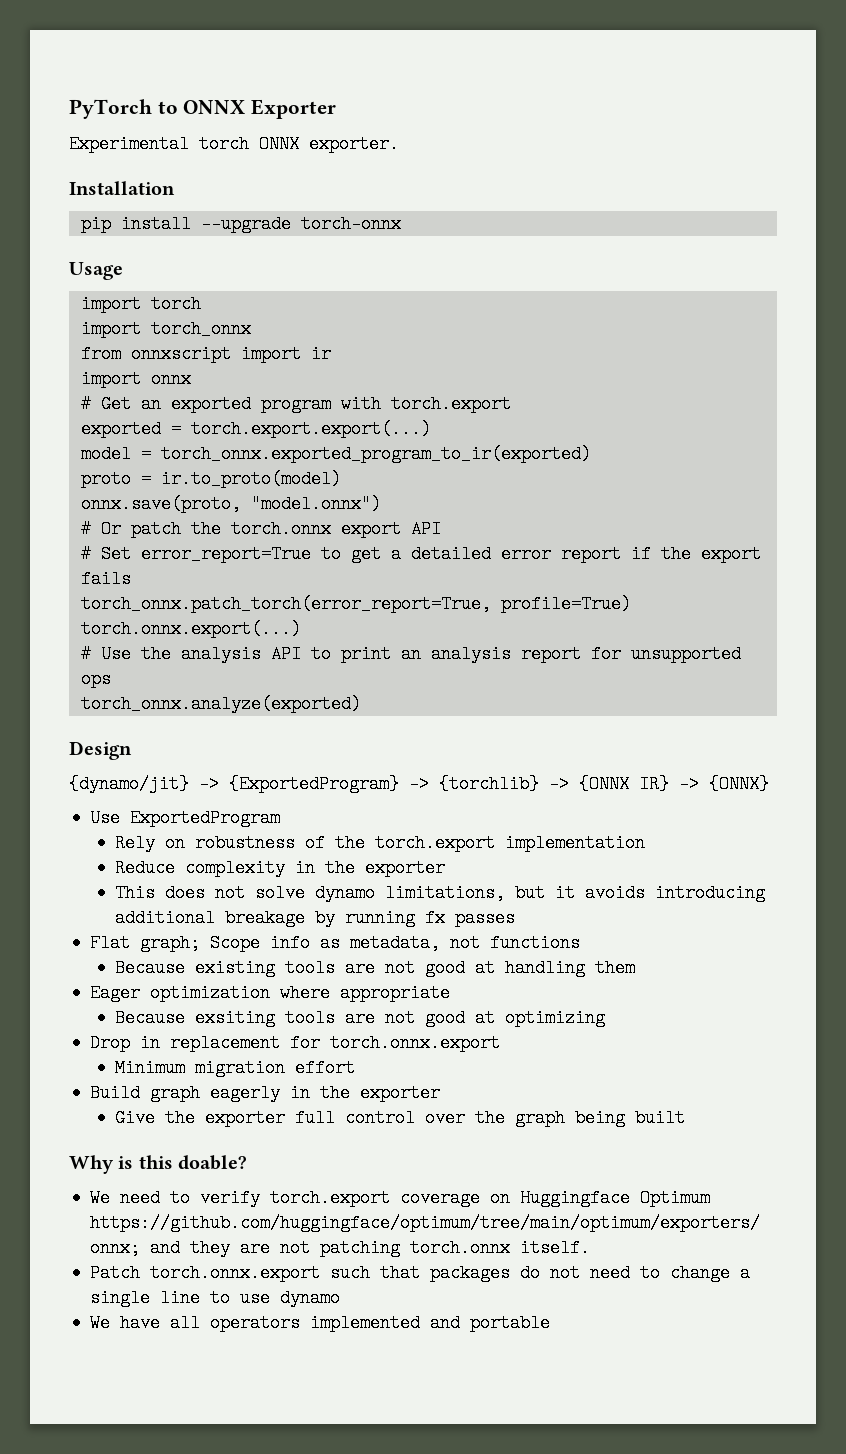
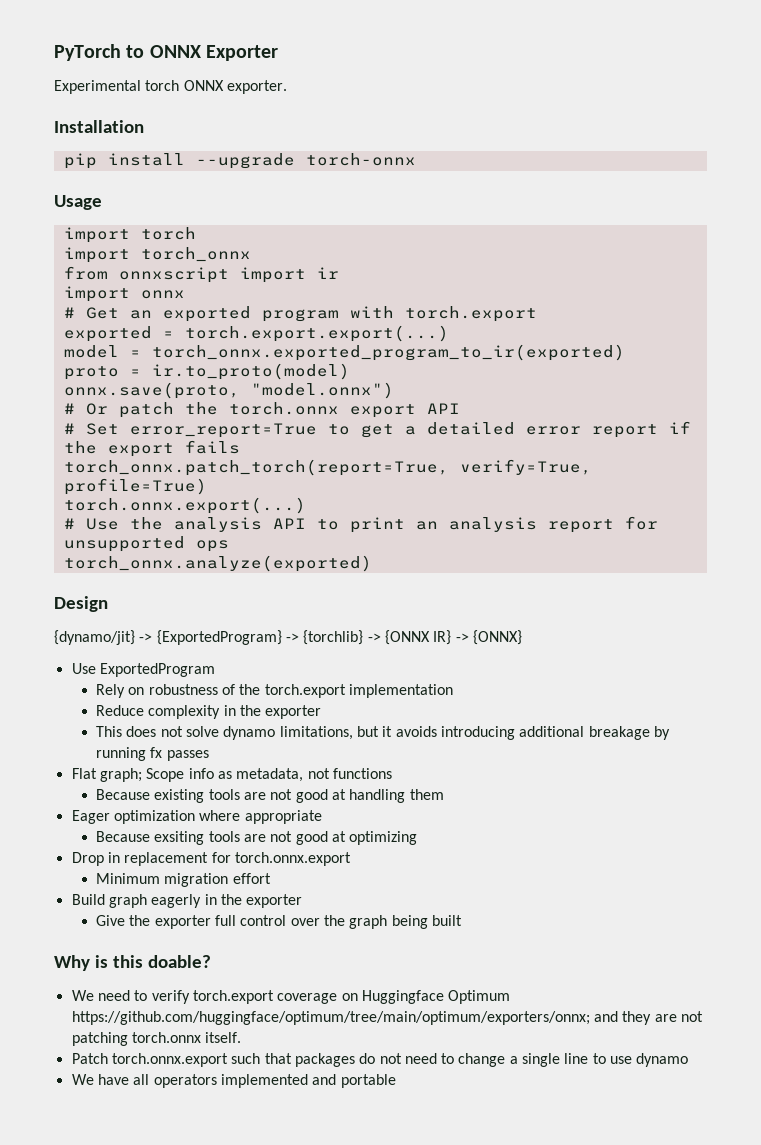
[80,595,491,613] torch_onnx.patch_torch(error_report=True, -> [63,459,592,476] torch_onnx.patch_torch(report=True, verify=True,

